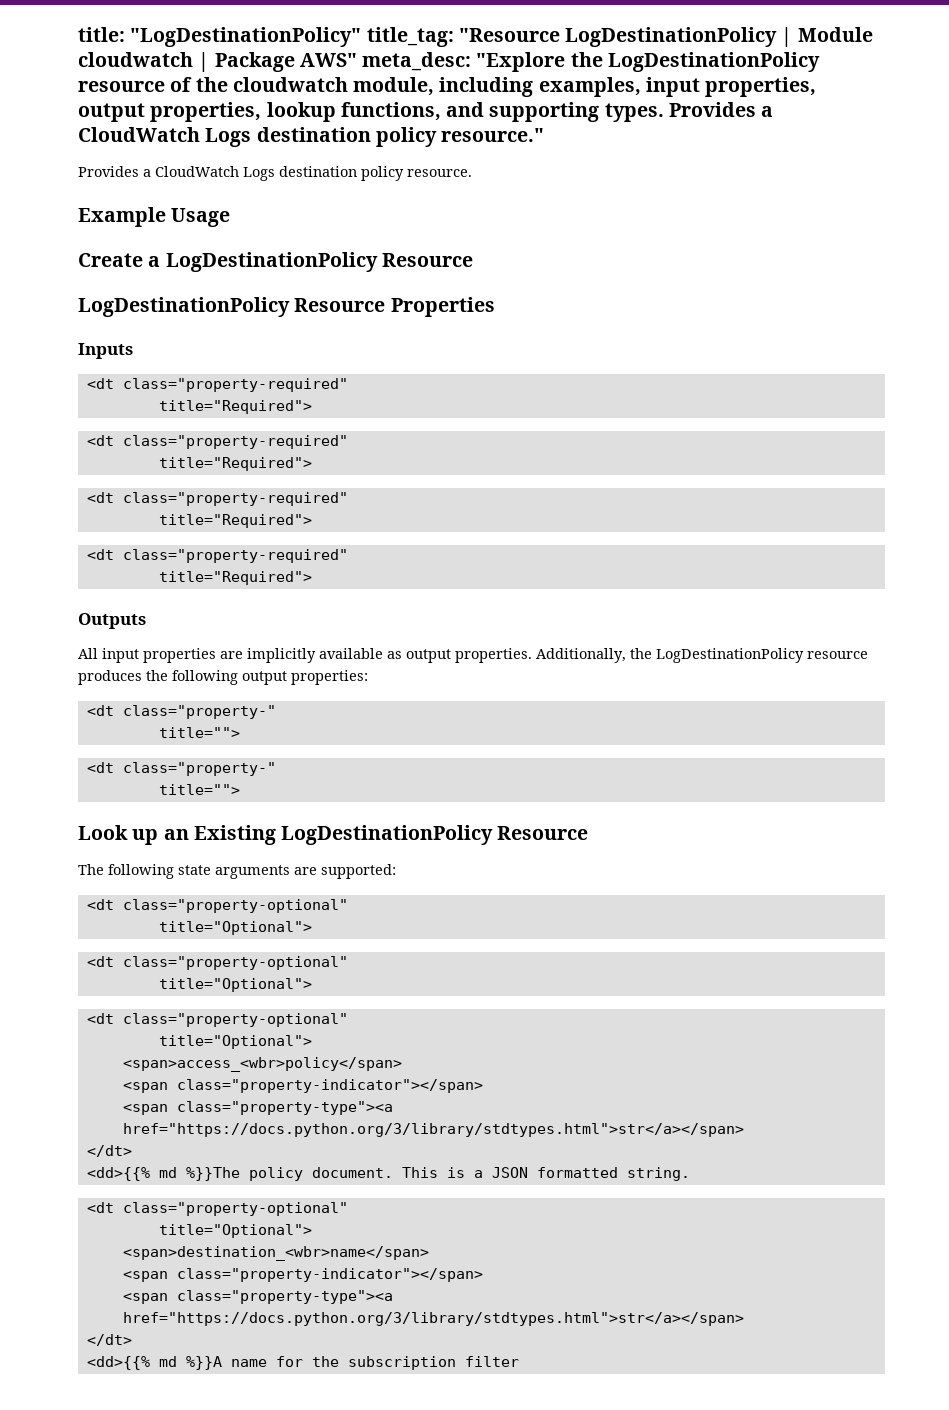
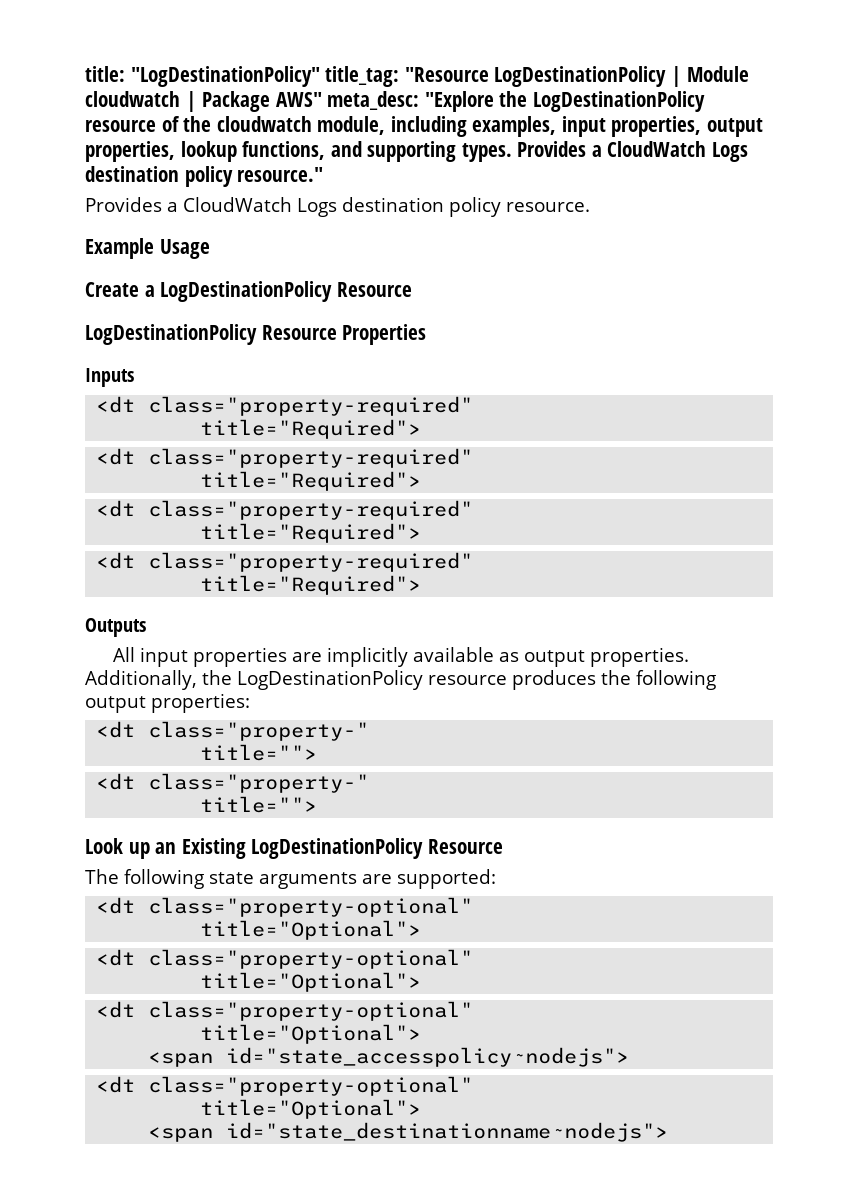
[122,1057,402,1072] [122,1079,483,1093] [122,1101,393,1115] [122,1123,744,1137] [86,1145,132,1157] [86,1167,690,1181] [86,1202,348,1216] [158,1224,312,1238] [122,1246,429,1261] [122,1268,483,1282] [122,1290,393,1304] [122,1312,744,1326] [86,1334,132,1346] [86,1356,519,1370] // <span>access_<wbr>policy</span> // <span class="property-indicator"></span> // <span class="property-type"><a href="https://docs.python.org/3/library/stdtypes.html">str</a></span> // </dt> // <dd>{{% md %}}The policy document. This is a JSON formatted string. // <dt class="property-optional" // title="Optional"> // <span>destination_<wbr>name</span> // <span class="property-indicator"></span> // <span class="property-type"><a href="https://docs.python.org/3/library/stdtypes.html">str</a></span> // </dt> // <dd>{{% md %}}A name for the subscription filter -> [148,1047,630,1067] [96,1076,474,1096] [200,1099,422,1119] [148,1122,669,1142] // <span id="state_accesspolicy~nodejs"> // <dt class="property-optional" // title="Optional"> // <span id="state_destinationname~nodejs">

